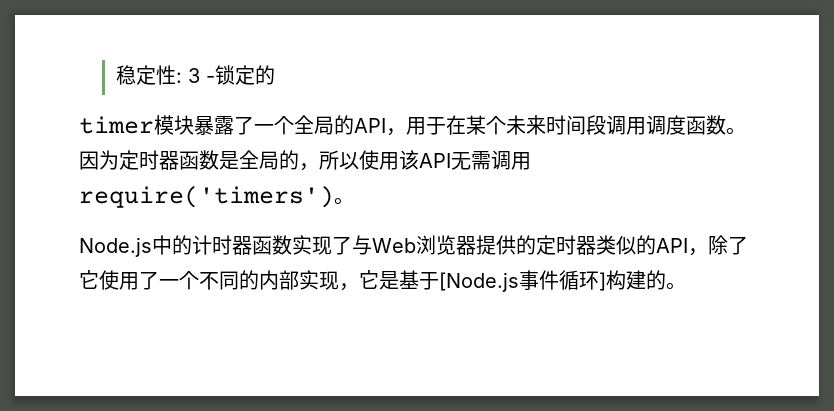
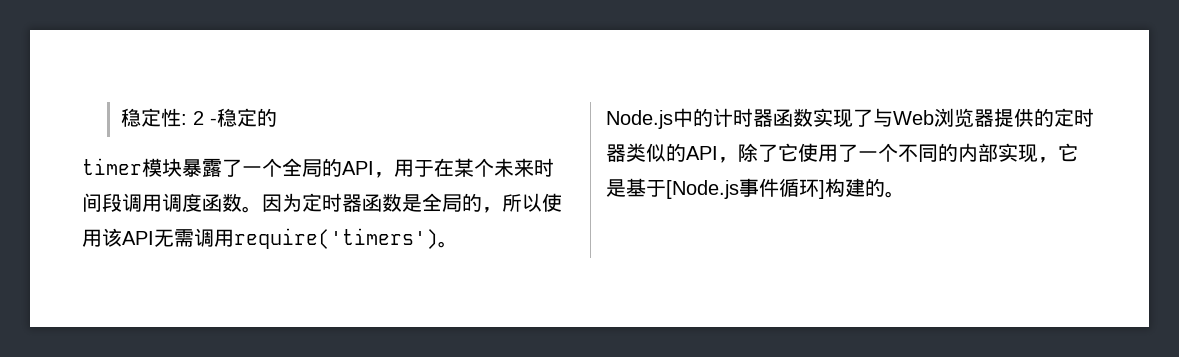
[187,65,235,85] 3 -锁 -> [192,108,237,127] 2 -稳

